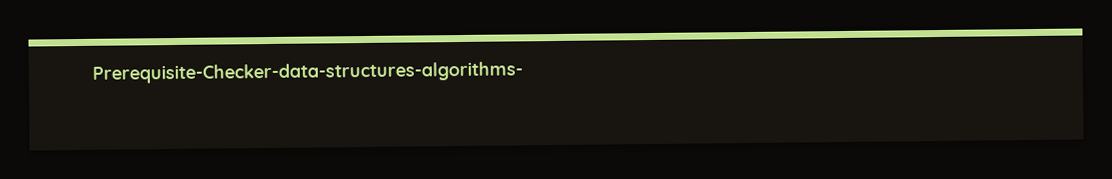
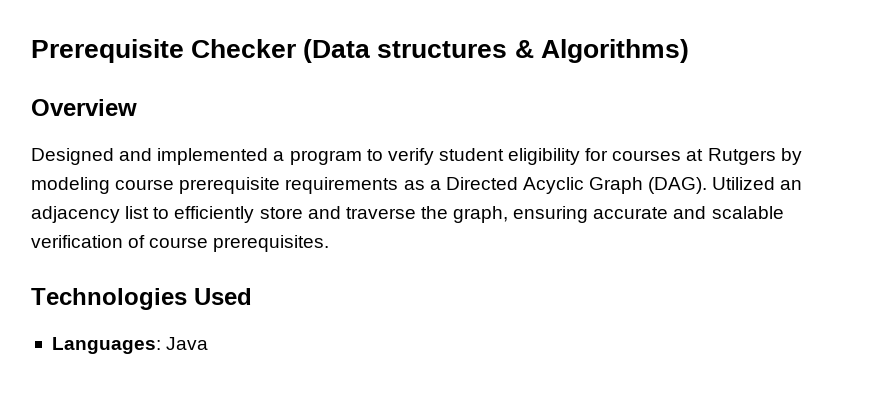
[92,61,523,84] Prerequisite-Checker-data-structures-algorithms- -> [31,39,689,63] [31,99,137,116] [31,148,802,165] [31,177,803,194] [31,206,784,223] [31,235,330,252] [31,288,252,310] [51,337,209,354] Prerequisite Checker (Data structures & Algorithms) // Overview // Designed and implemented a program to verify student eligibility for courses at Rutgers by modeling course prerequisite requirements as a Directed Acyclic Graph (DAG). Utilized an adjacency list to efficiently store and traverse the graph, ensuring accurate and scalable verification of course prerequisites. // Technologies Used // Languages: Java

